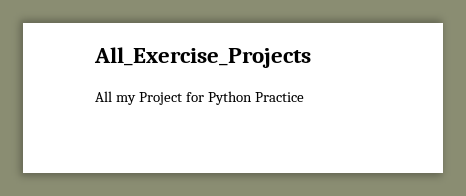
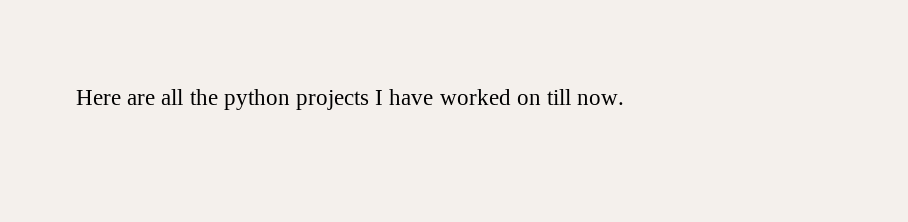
[94,47,311,68] [95,91,304,105] All_Exercise_Projects // All my Project for Python Practice -> [76,89,625,110] Here are all the python projects I have worked on till now.

